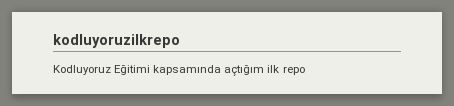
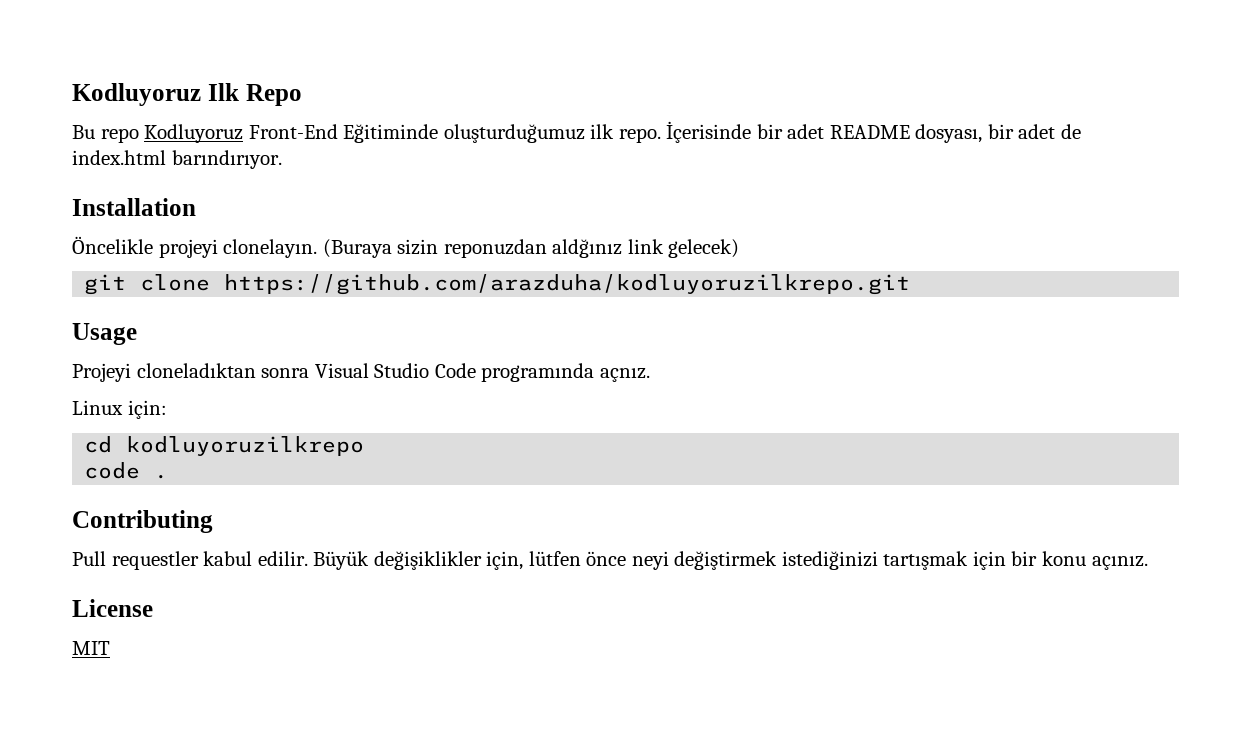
[53,34,180,48] [53,65,305,76] kodluyoruzilkrepo // Kodluyoruz Eğitimi kapsamında açtığım ilk repo -> [72,83,302,106] [72,121,1082,143] [72,150,282,169] [72,198,196,216] [72,236,740,258] [84,274,911,295] [72,323,137,345] [72,363,650,382] [72,400,167,419] [84,436,365,456] [84,462,169,479] [72,510,213,533] [72,551,1148,570] [72,599,153,617] [72,641,110,655] Kodluyoruz Ilk Repo // Bu repo Kodluyoruz Front-End Eğitiminde oluşturduğumuz ilk repo. İçerisinde bir adet README dosyası, bir adet de index.html barındırıyor. // Installation // Öncelikle projeyi clonelayın. (Buraya sizin reponuzdan aldğınız link gelecek) // git clone https://github.com/arazduha/kodluyoruzilkrepo.git // Usage // Projeyi cloneladıktan sonra Visual Studio Code programında açnız. // Linux için: // cd kodluyoruzilkrepo // code . // Contributing // Pull requestler kabul edilir. Büyük değişiklikler için, lütfen önce neyi değiştirmek istediğinizi tartışmak için bir konu açınız. // License // MIT

